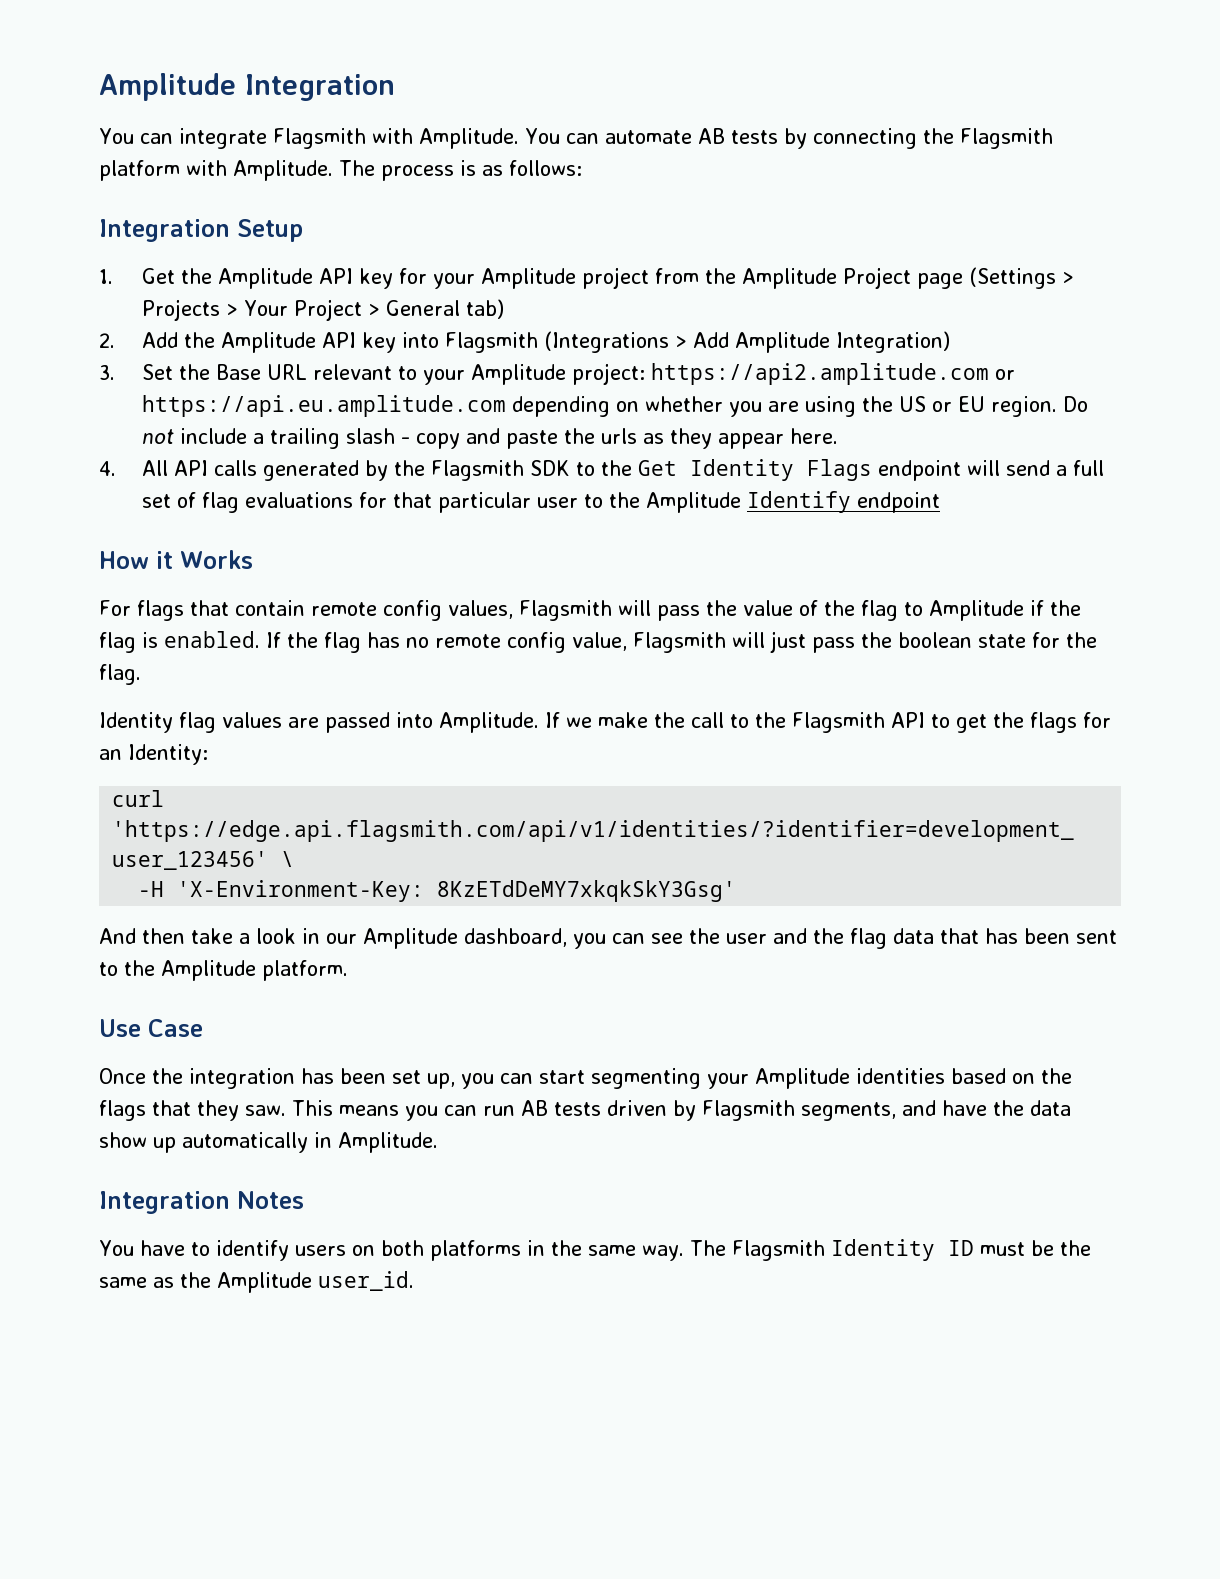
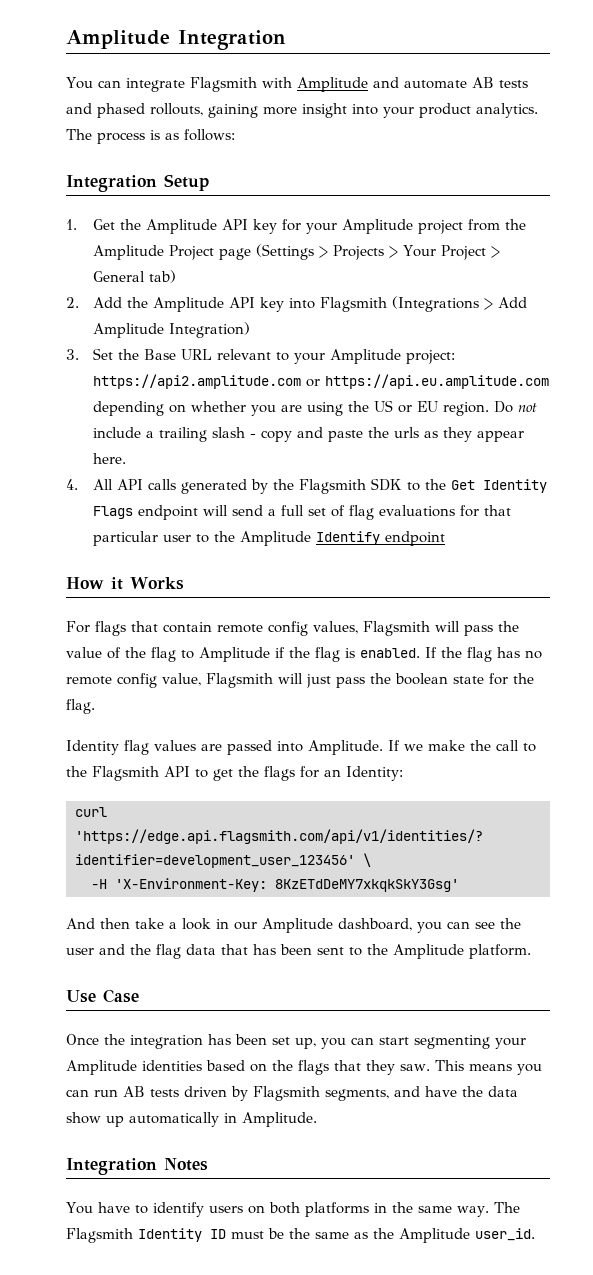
[418,128,1053,149] [99,160,333,181] Amplitude. You can automate AB tests by connecting the Flagsmith platform with Amplitude. -> [296,77,528,92] [66,103,538,118] Amplitude and automate AB tests and phased rollouts, gaining more insight into your product analytics.

